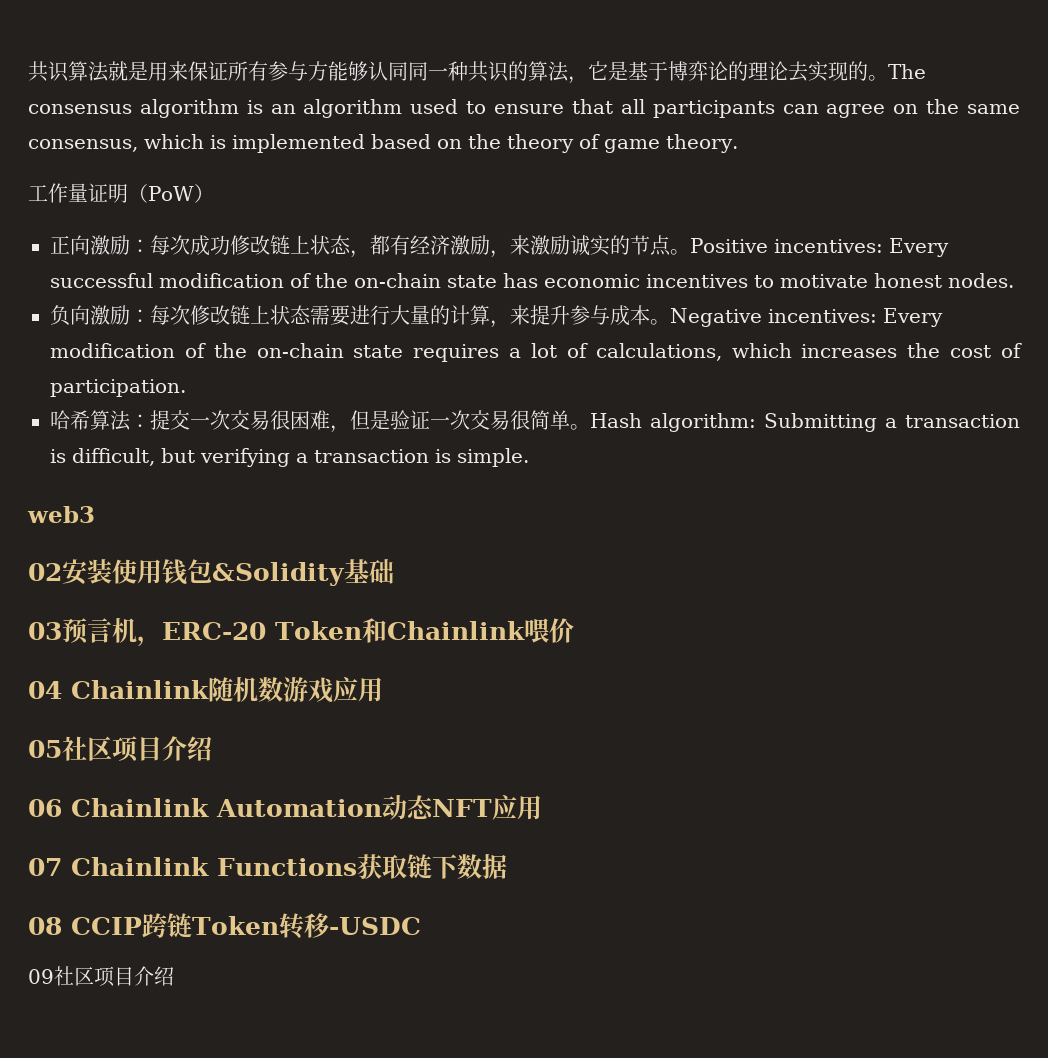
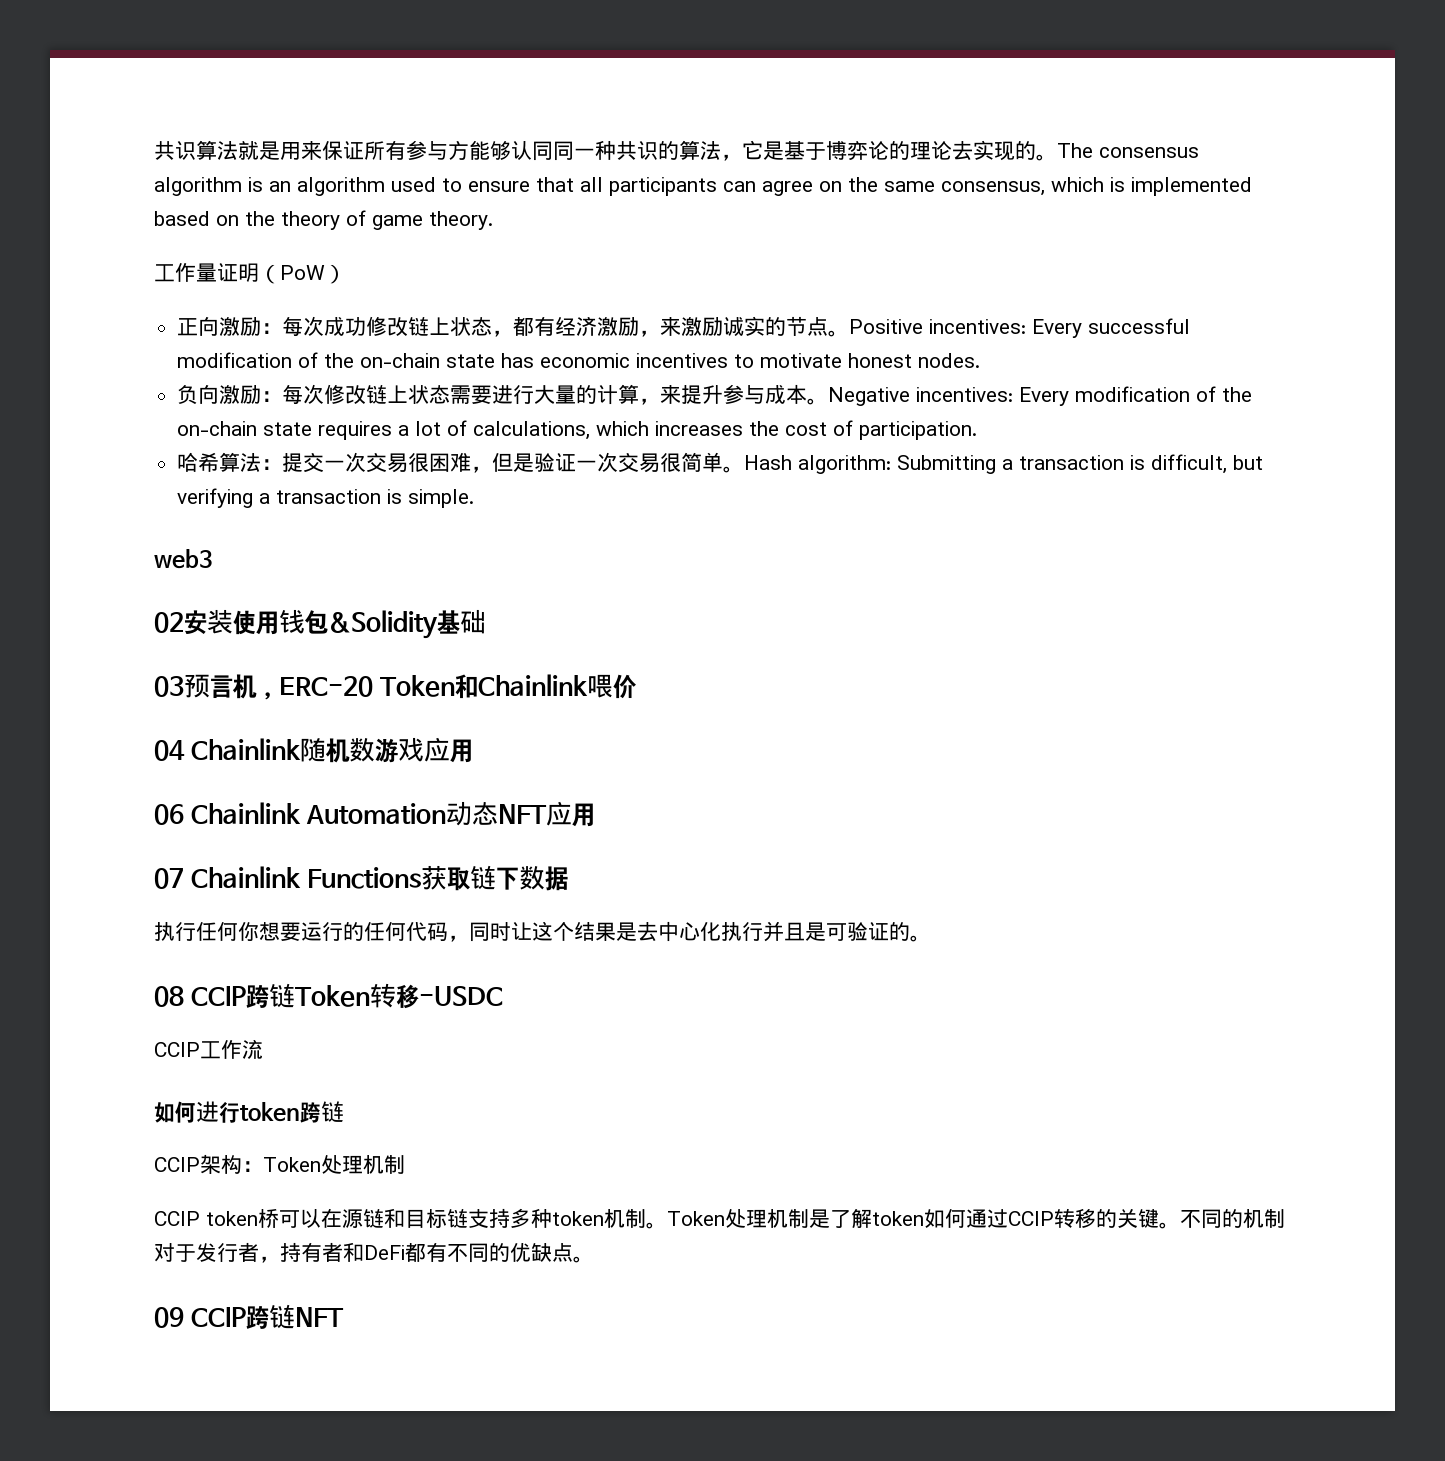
[28,736,212,762] // 05社区项目介绍 -> (474, 751) none
(507, 866) none -> [154,921,931,942] // 执行任何你想要运行的任何代码，同时让这个结果是去中心化执行并且是可验证的。
[28,966,174,987] 09社区项目介绍 -> [154,1039,263,1059] [154,1101,344,1123] [154,1154,405,1174] [154,1208,1285,1229] [154,1242,594,1263] [154,1304,345,1329] CCIP工作流 // 如何进行token跨链 // CCIP架构：Token处理机制 // CCIP token桥可以在源链和目标链支持多种token机制。Token处理机制是了解token如何通过CCIP转移的关键。不同的机制对于发行者，持有者和DeFi都有不同的优缺点。 // 09 CCIP跨链NFT

